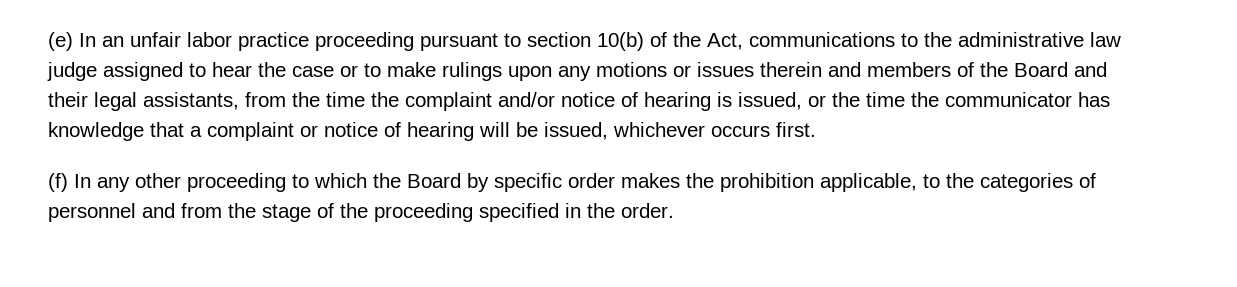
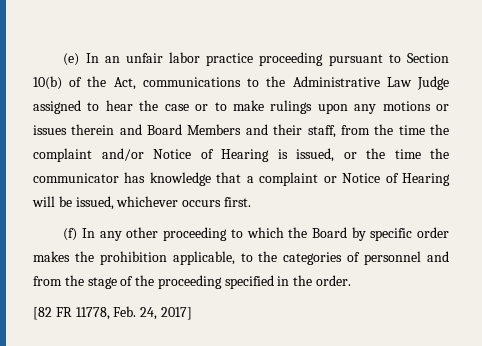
[527,32,591,47] section -> [407,53,450,63] Section
[958,32,1121,47] [47,62,97,81] administrative law judge -> [292,76,450,90] Administrative Law Judge
[867,62,1107,77] [48,92,239,111] members of the Board and their legal assistants, -> [147,124,336,138] Board Members and their staff,
[561,92,711,111] notice of hearing -> [153,149,269,162] Notice of Hearing
[324,122,474,141] notice of hearing -> [342,173,451,186] Notice of Hearing
(674, 210) none -> [33,306,192,320] // [82 FR 11778, Feb. 24, 2017]

